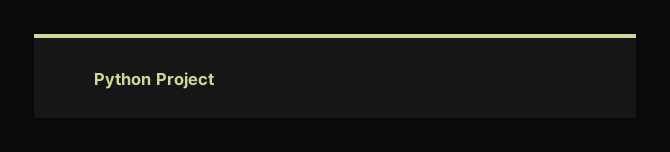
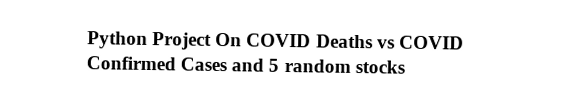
(214, 80) none -> [215,32,464,50] [86,56,405,74] On COVID Deaths vs COVID Confirmed Cases and 5 random stocks

